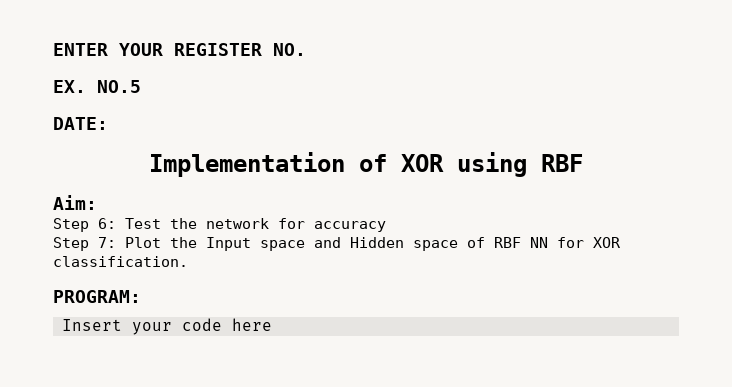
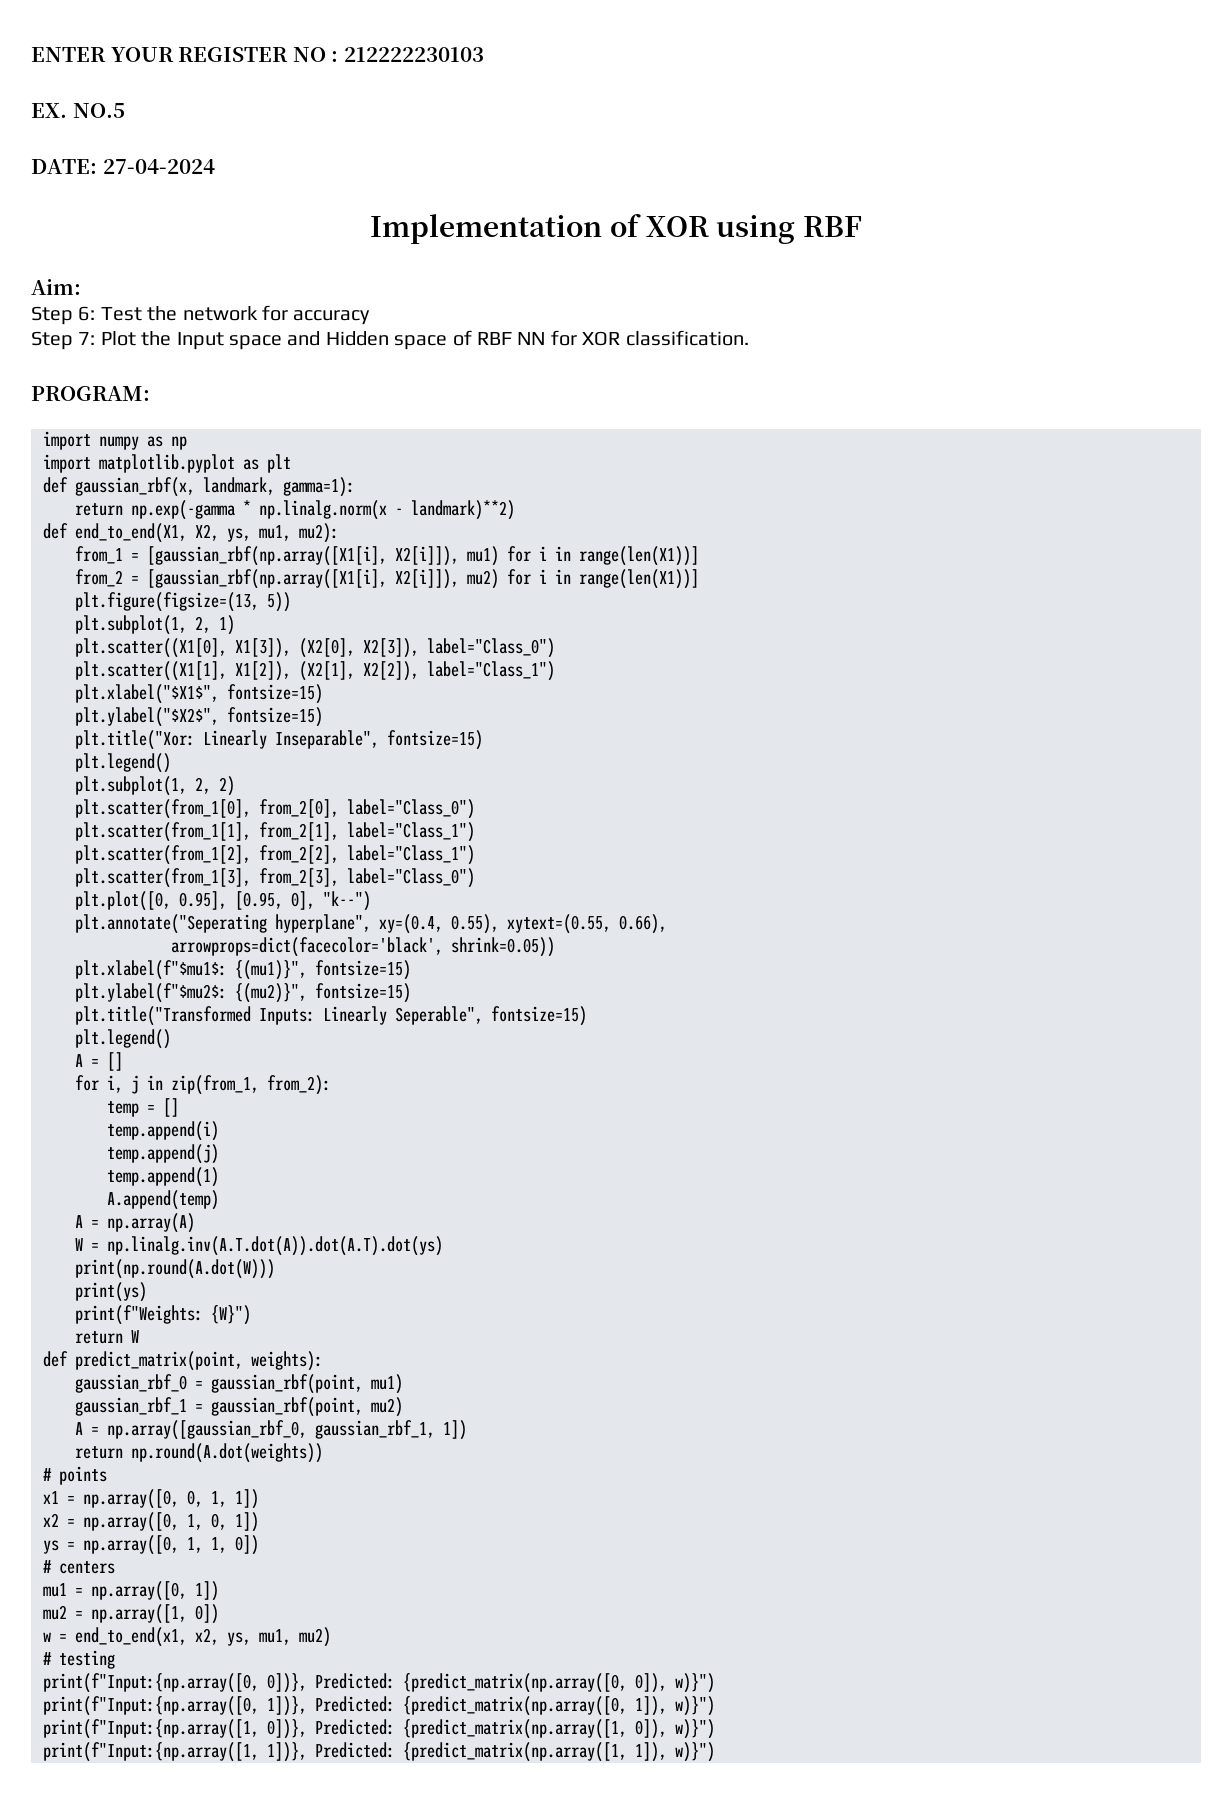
[273,43,306,56] NO. -> [292,47,484,62] NO : 212222230103
(108, 123) none -> [102,159,215,174] 27-04-2024
[62,318,272,335] Insert your code here -> [43,431,187,450] [43,454,291,473] [43,477,355,497] [75,500,515,520] [43,523,339,543] [75,546,699,566] [75,569,699,589] [75,592,291,612] [75,615,235,635] [75,638,555,658] [75,661,555,681] [75,684,323,704] [75,707,323,727] [75,730,483,750] [75,753,171,773] [75,776,235,796] [75,799,475,819] [75,822,475,842] [75,845,475,865] [75,868,475,888] [75,891,371,911] [75,914,667,934] [171,937,555,957] [75,960,411,980] [75,983,411,1003] [75,1006,587,1026] [75,1029,171,1049] [75,1052,123,1071] [75,1075,331,1095] [107,1098,179,1117] [107,1121,219,1141] [107,1144,219,1164] [107,1167,219,1187] [107,1190,219,1210] [75,1213,195,1233] [75,1236,443,1256] [75,1259,275,1279] [75,1282,147,1302] [75,1305,251,1325] [75,1330,139,1344] [43,1351,323,1371] [75,1374,403,1394] [75,1397,403,1417] [75,1420,467,1440] [75,1443,323,1463] [43,1466,107,1485] [43,1489,259,1509] [43,1512,259,1532] [43,1535,259,1555] [43,1560,115,1574] [43,1581,219,1601] [43,1604,219,1624] [43,1627,331,1647] [43,1650,115,1669] [43,1673,715,1693] [43,1696,715,1716] [43,1719,715,1739] [43,1742,715,1762] import numpy as np // import matplotlib.pyplot as plt // def gaussian_rbf(x, landmark, gamma=1): // return np.exp(-gamma * np.linalg.norm(x - landmark)**2) // def end_to_end(X1, X2, ys, mu1, mu2): // from_1 = [gaussian_rbf(np.array([X1[i], X2[i]]), mu1) for i in range(len(X1))] // from_2 = [gaussian_rbf(np.array([X1[i], X2[i]]), mu2) for i in range(len(X1))] // plt.figure(figsize=(13, 5)) // plt.subplot(1, 2, 1) // plt.scatter((X1[0], X1[3]), (X2[0], X2[3]), label="Class_0") // plt.scatter((X1[1], X1[2]), (X2[1], X2[2]), label="Class_1") // plt.xlabel("$X1$", fontsize=15) // plt.ylabel("$X2$", fontsize=15) // plt.title("Xor: Linearly Inseparable", fontsize=15) // plt.legend() // plt.subplot(1, 2, 2) // plt.scatter(from_1[0], from_2[0], label="Class_0") // plt.scatter(from_1[1], from_2[1], label="Class_1") // plt.scatter(from_1[2], from_2[2], label="Class_1") // plt.scatter(from_1[3], from_2[3], label="Class_0") // plt.plot([0, 0.95], [0.95, 0], "k--") // plt.annotate("Seperating hyperplane", xy=(0.4, 0.55), xytext=(0.55, 0.66), // arrowprops=dict(facecolor='black', shrink=0.05)) // plt.xlabel(f"$mu1$: {(mu1)}", fontsize=15) // plt.ylabel(f"$mu2$: {(mu2)}", fontsize=15) // plt.title("Transformed Inputs: Linearly Seperable", fontsize=15) // plt.legend() // A = [] // for i, j in zip(from_1, from_2): // temp = [] // temp.append(i) // temp.append(j) // temp.append(1) // A.append(temp) // A = np.array(A) // W = np.linalg.inv(A.T.dot(A)).dot(A.T).dot(ys) // print(np.round(A.dot(W))) // print(ys) // print(f"Weights: {W}") // return W // def predict_matrix(point, weights): // gaussian_rbf_0 = gaussian_rbf(point, mu1) // gaussian_rbf_1 = gaussian_rbf(point, mu2) // A = np.array([gaussian_rbf_0, gaussian_rbf_1, 1]) // return np.round(A.dot(weights)) // # points // x1 = np.array([0, 0, 1, 1]) // x2 = np.array([0, 1, 0, 1]) // ys = np.array([0, 1, 1, 0]) // # centers // mu1 = np.array([0, 1]) // mu2 = np.array([1, 0]) // w = end_to_end(x1, x2, ys, mu1, mu2) // # testing // print(f"Input:{np.array([0, 0])}, Predicted: {predict_matrix(np.array([0, 0]), w)}") // print(f"Input:{np.array([0, 1])}, Predicted: {predict_matrix(np.array([0, 1]), w)}") // print(f"Input:{np.array([1, 0])}, Predicted: {predict_matrix(np.array([1, 0]), w)}") // print(f"Input:{np.array([1, 1])}, Predicted: {predict_matrix(np.array([1, 1]), w)}")

